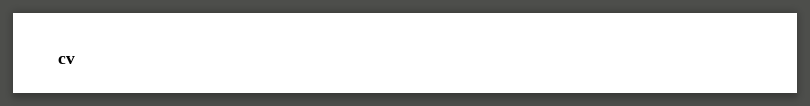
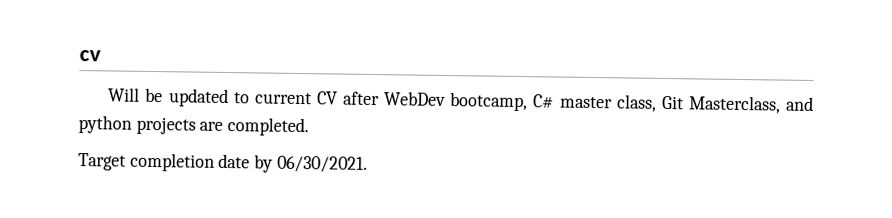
(75, 60) none -> [108,87,814,114] [78,115,310,137] [78,152,368,173] // Will be updated to current CV after WebDev bootcamp, C# master class, Git Masterclass, and python projects are completed. // Target completion date by 06/30/2021.

